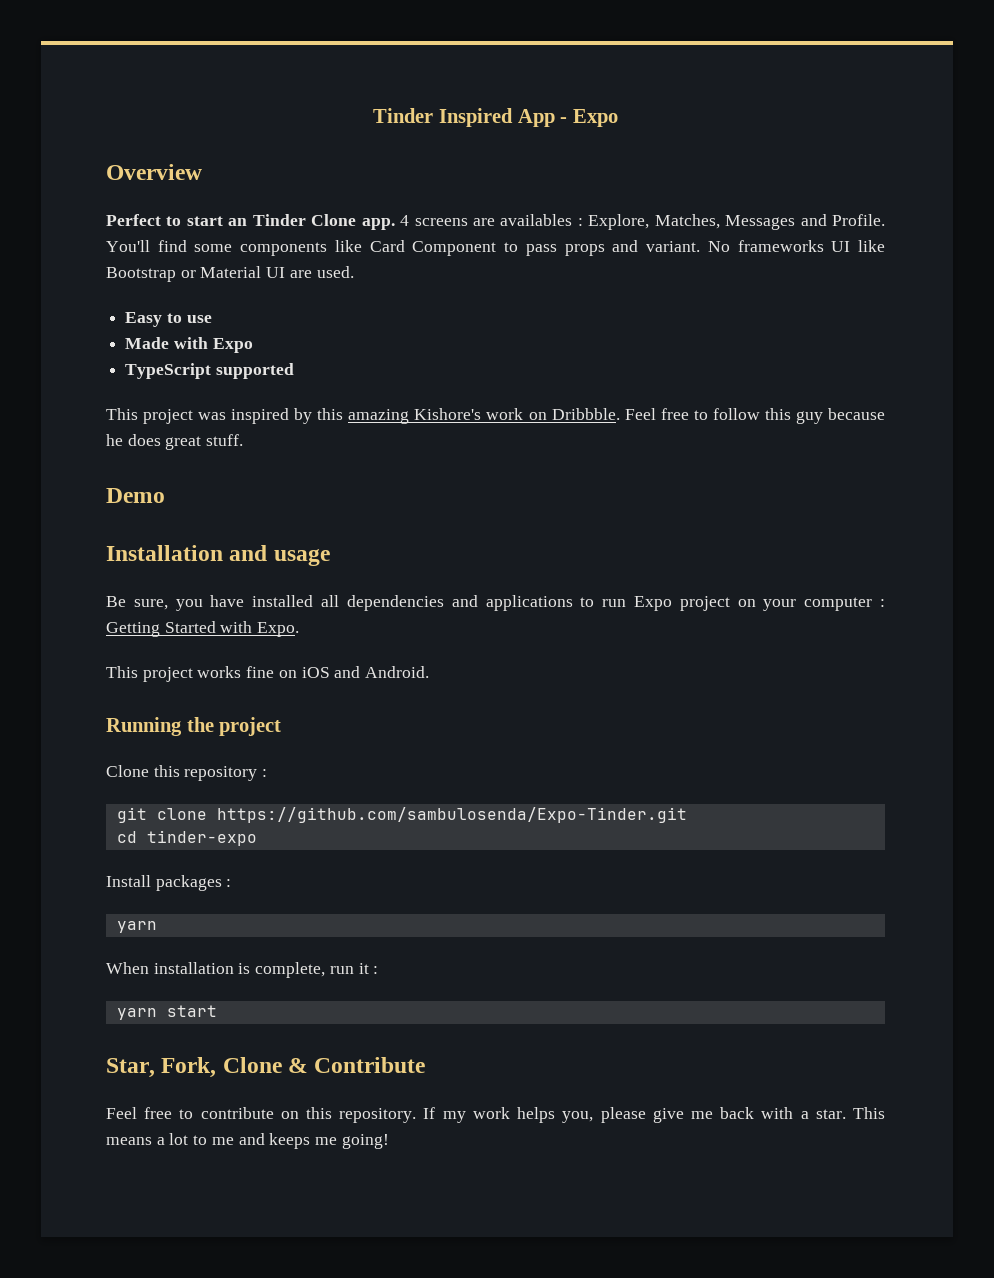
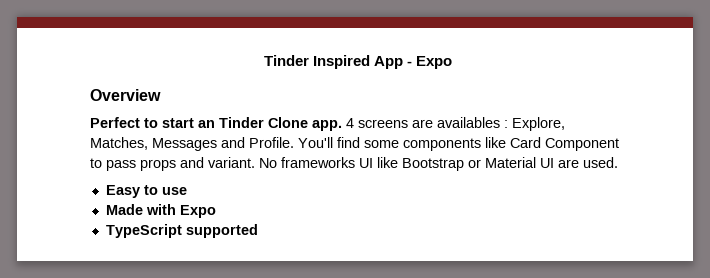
[106,408,885,424] [106,434,244,450] [106,488,165,503] [106,545,330,566] [106,595,885,611] [106,621,300,637] [106,666,430,682] [106,717,282,736] [106,765,268,781] [116,807,687,823] [116,830,257,846] [106,875,232,891] [116,921,157,933] [106,962,379,978] [116,1005,217,1020] [106,1057,426,1078] [106,1107,886,1123] [106,1133,389,1149] // This project was inspired by this amazing Kishore's work on Dribbble. Feel free to follow this guy because he does great stuff. // Demo // Installation and usage // Be sure, you have installed all dependencies and applications to run Expo project on your computer : Getting Started with Expo. // This project works fine on iOS and Android. // Running the project // Clone this repository : // git clone https://github.com/sambulosenda/Expo-Tinder.git // cd tinder-expo // Install packages : // yarn // When installation is complete, run it : // yarn start // Star, Fork, Clone & Contribute // Feel free to contribute on this repository. If my work helps you, please give me back with a star. This means a lot to me and keeps me going! -> (258, 231) none

